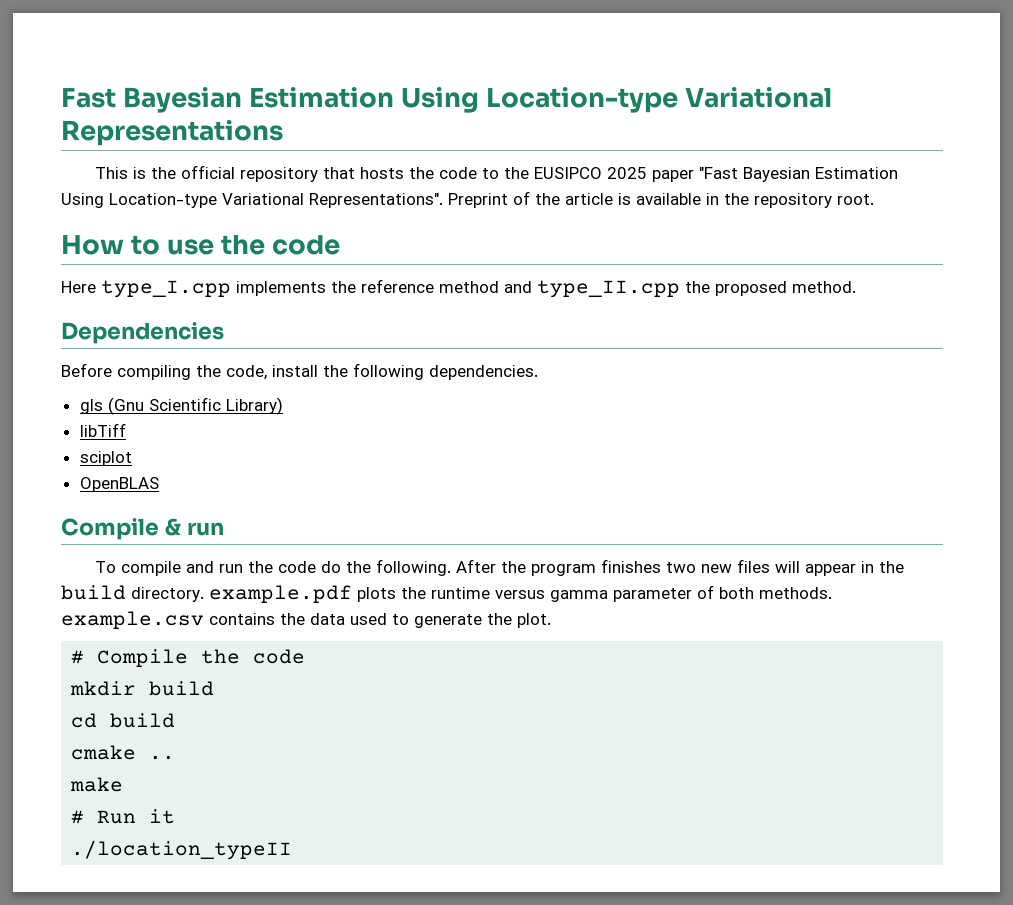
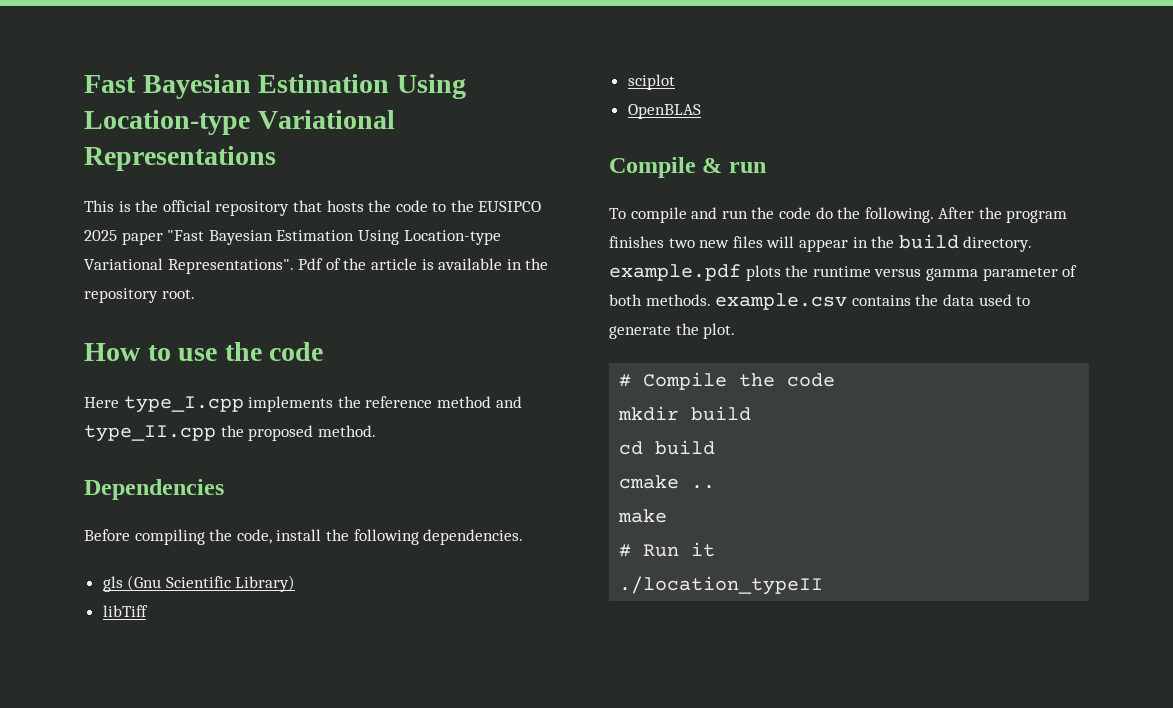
[448,193,508,208] Preprint -> [298,258,324,270] Pdf

